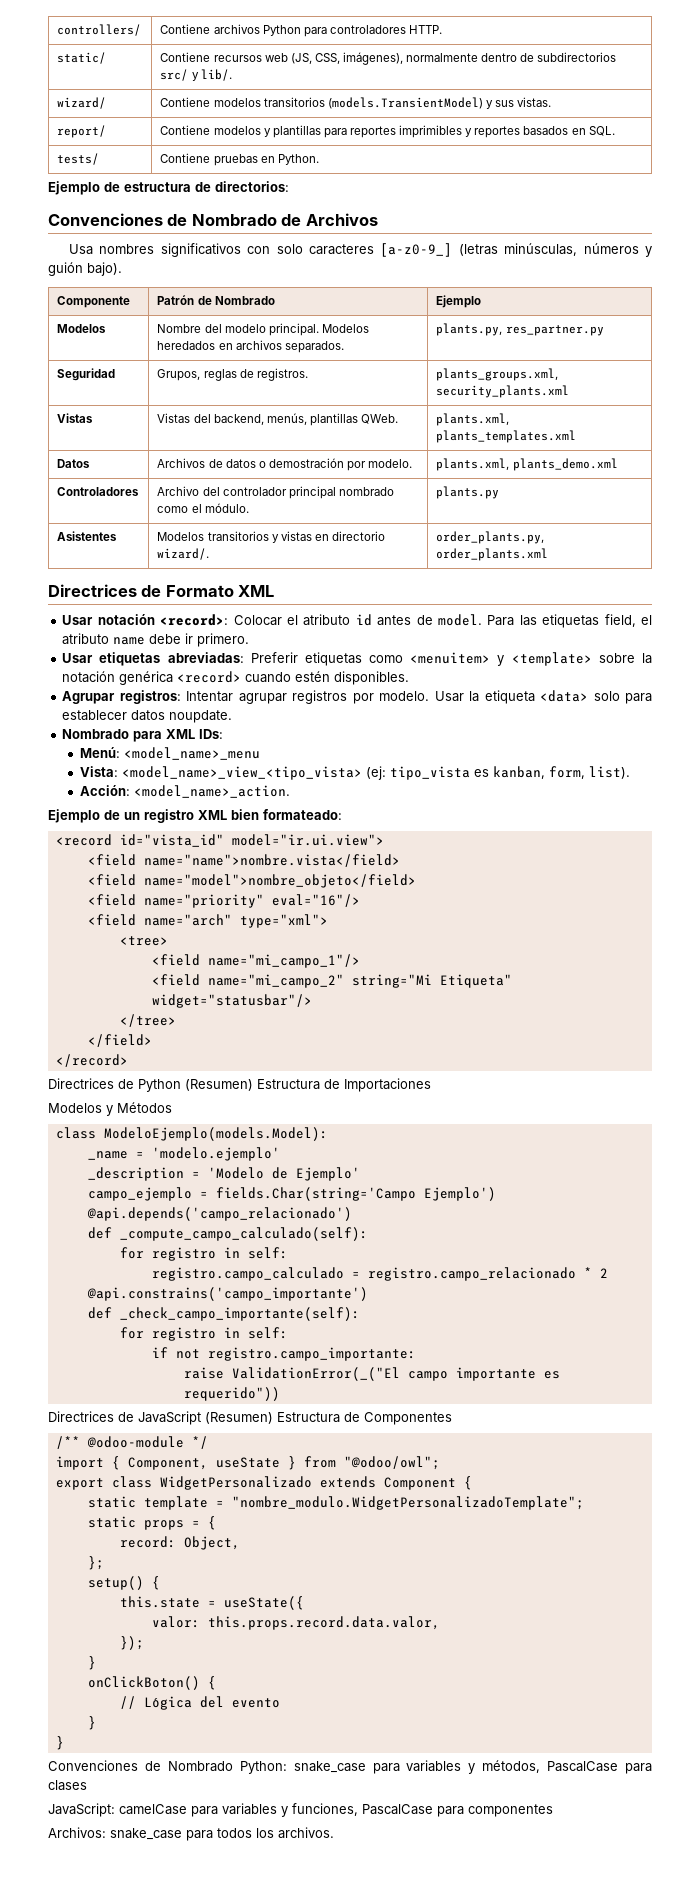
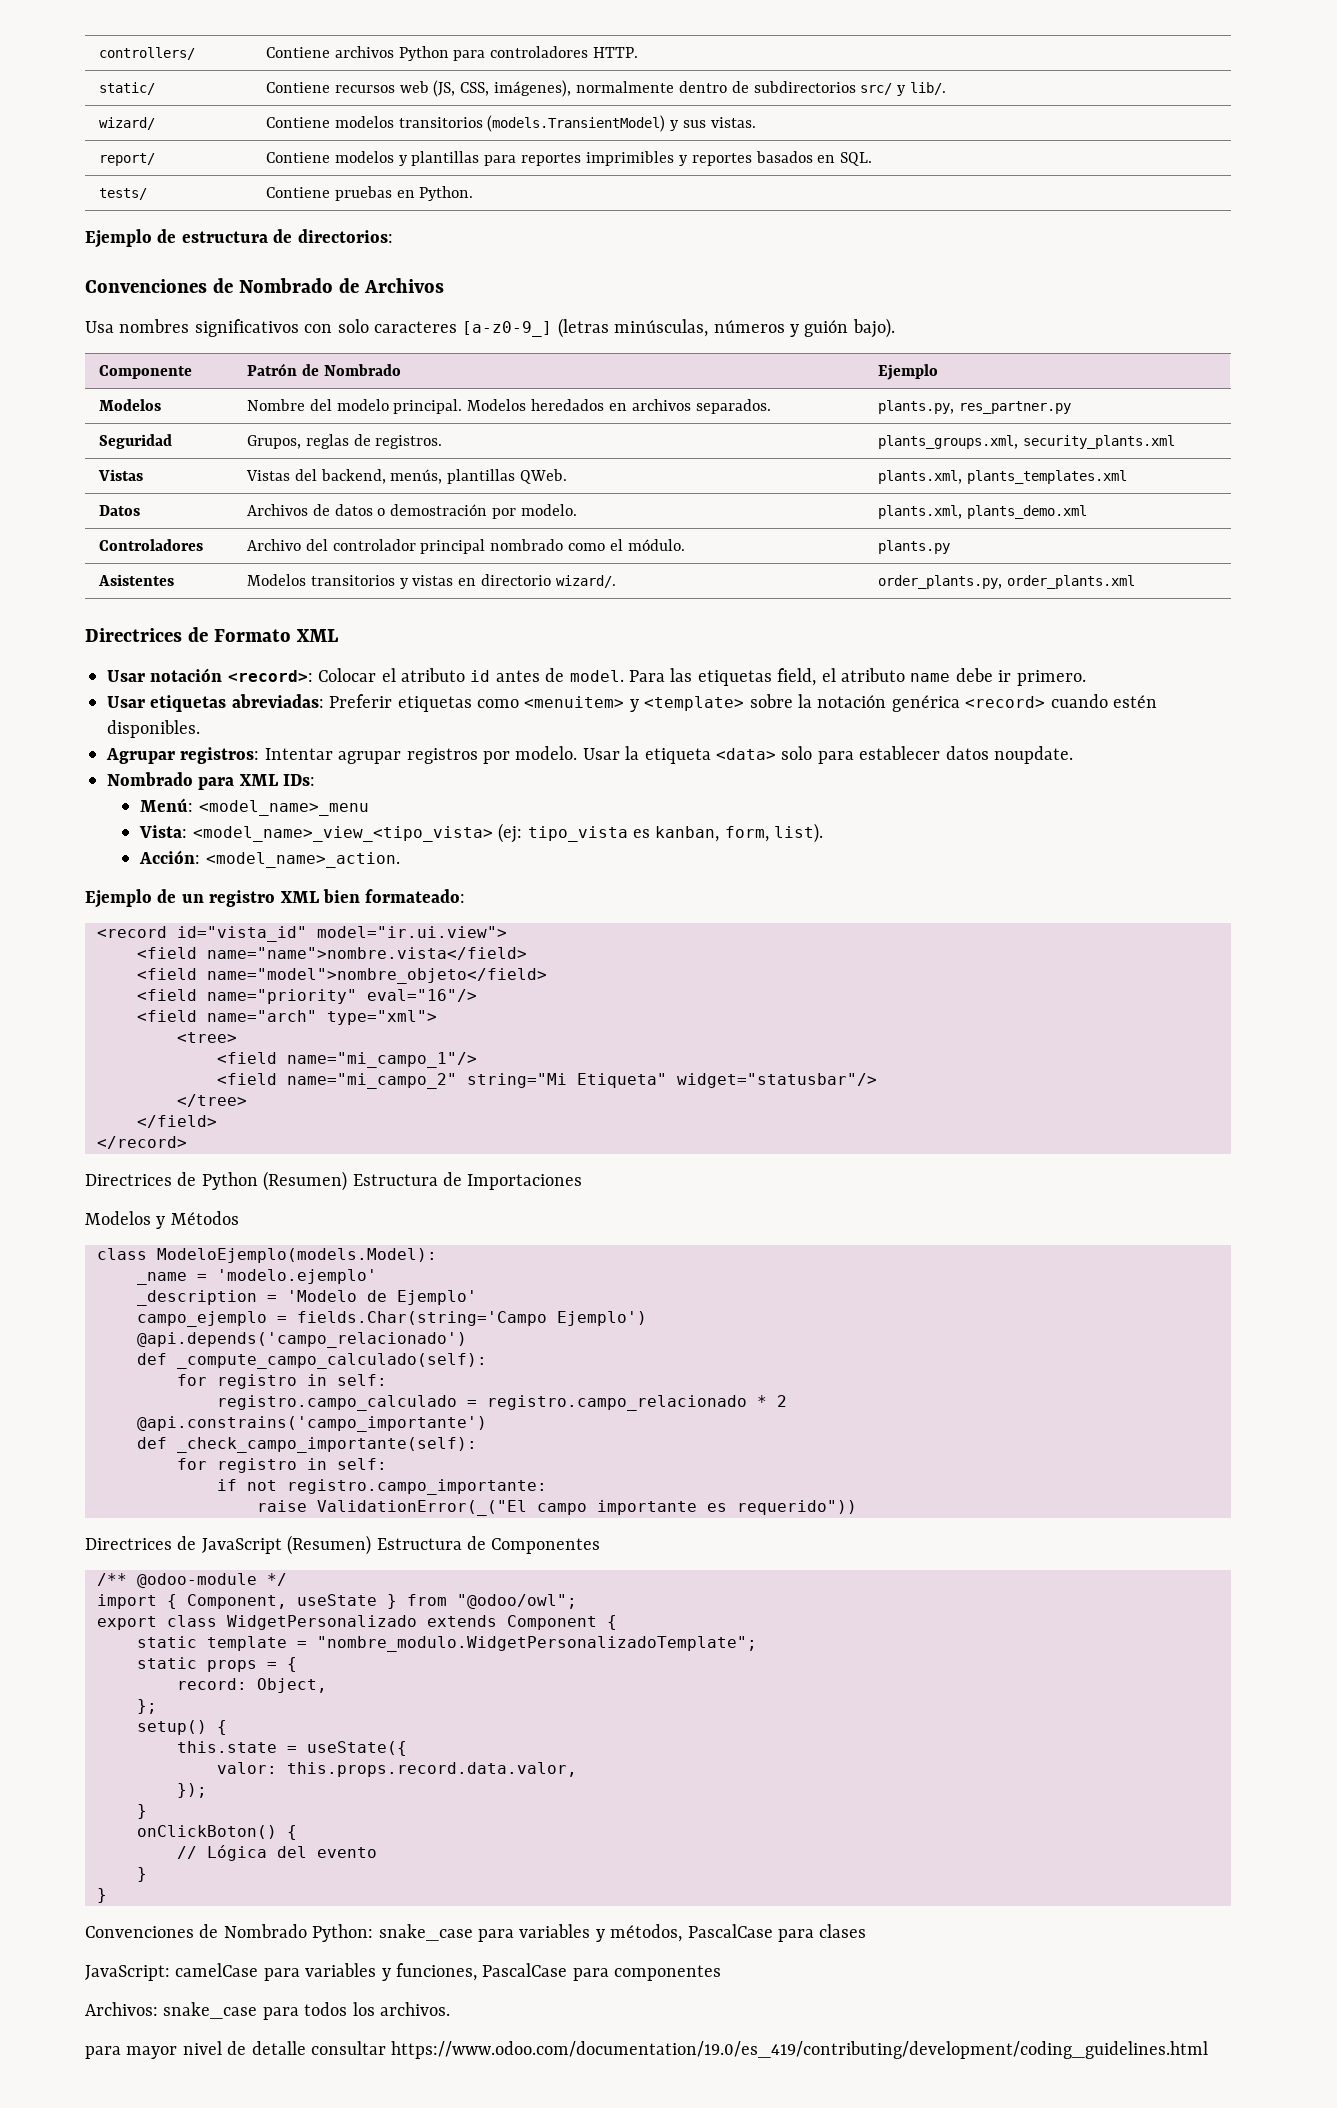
(334, 1833) none -> [85,2041,1209,2059] // para mayor nivel de detalle consultar https://www.odoo.com/documentation/19.0/es_419/contributing/development/coding_guidelines.html

